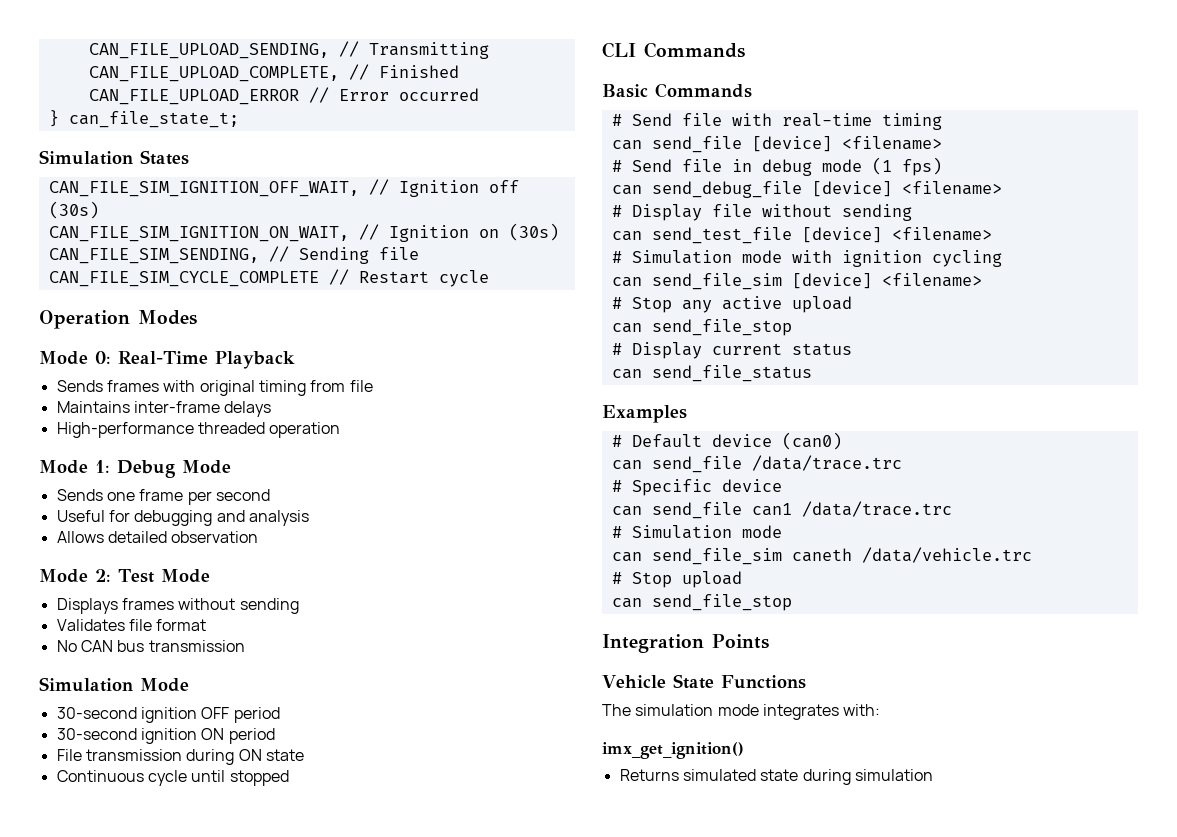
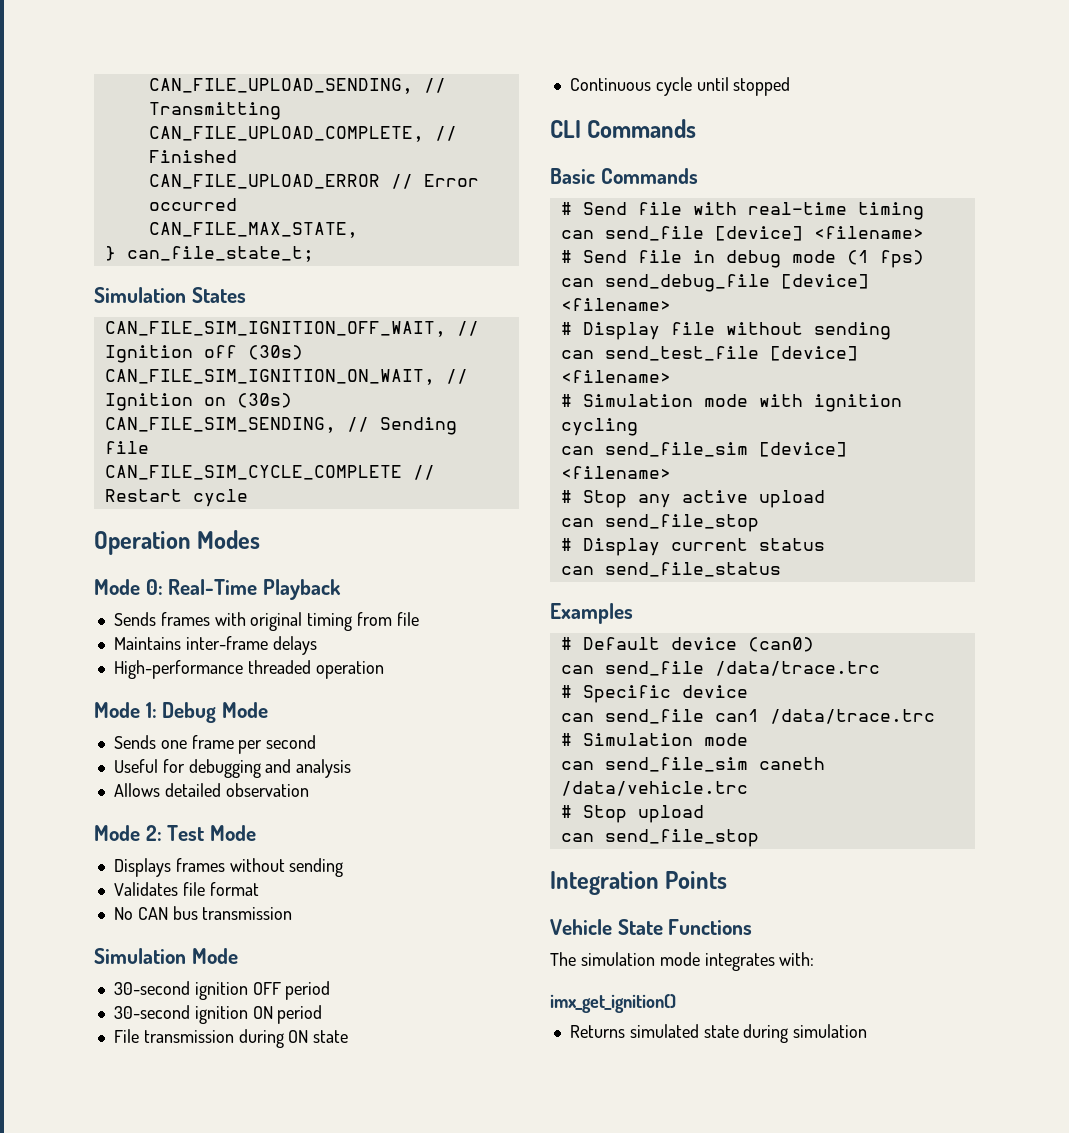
(479, 94) none -> [148,222,358,238] // CAN_FILE_MAX_STATE,

